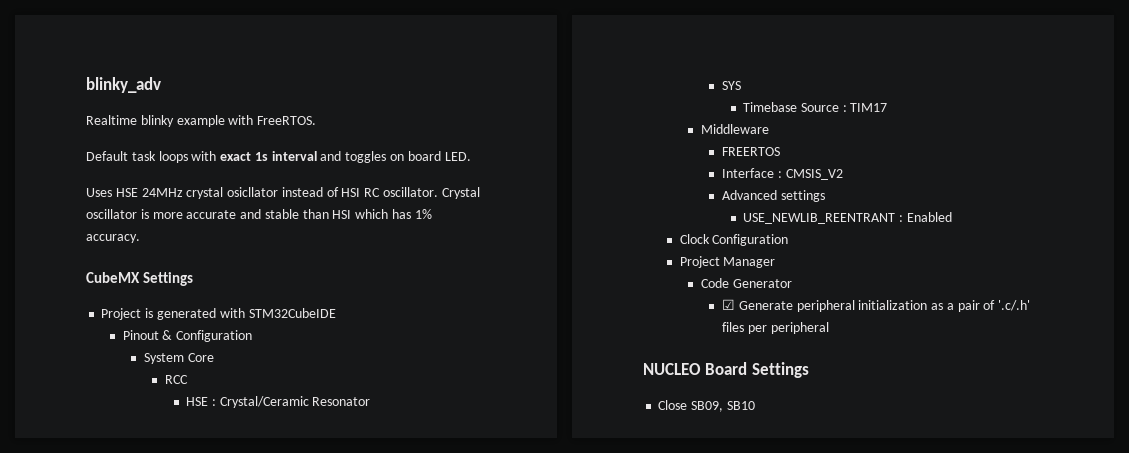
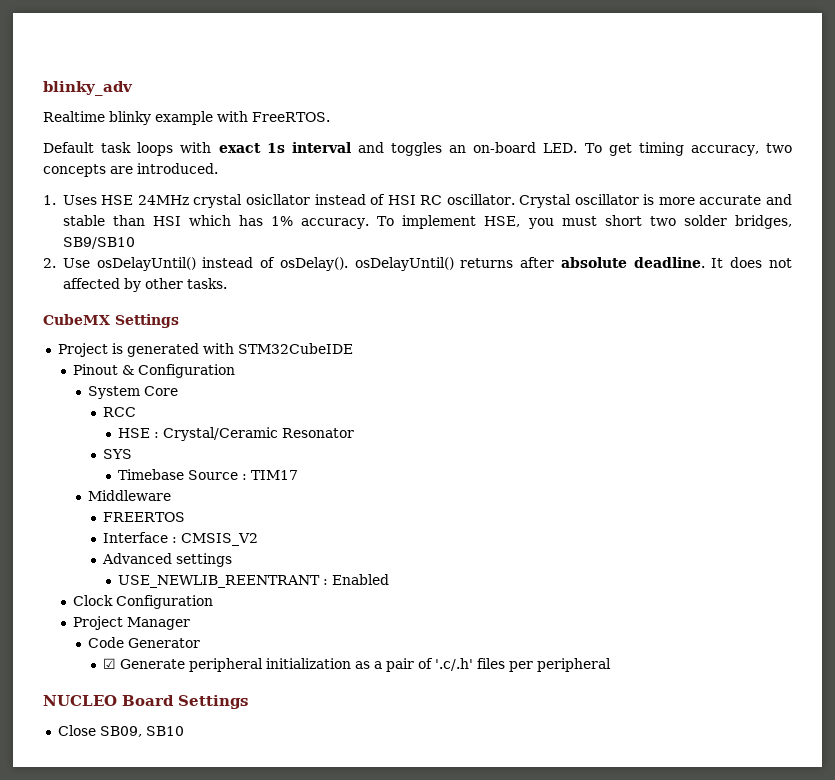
[390,151,441,161] on board -> [449,142,537,153] an on-board
(471, 156) // -> [584,142,792,156] [43,163,218,177] [43,195,56,205] To get timing accuracy, two concepts are introduced. // 1.
(140, 238) none -> [377,215,793,229] [62,237,135,249] [43,257,793,271] [62,278,227,292] To implement HSE, you must short two solder bridges, SB9/SB10 // 2. Use osDelayUntil() instead of osDelay(). osDelayUntil() returns after absolute deadline. It does not affected by other tasks.

